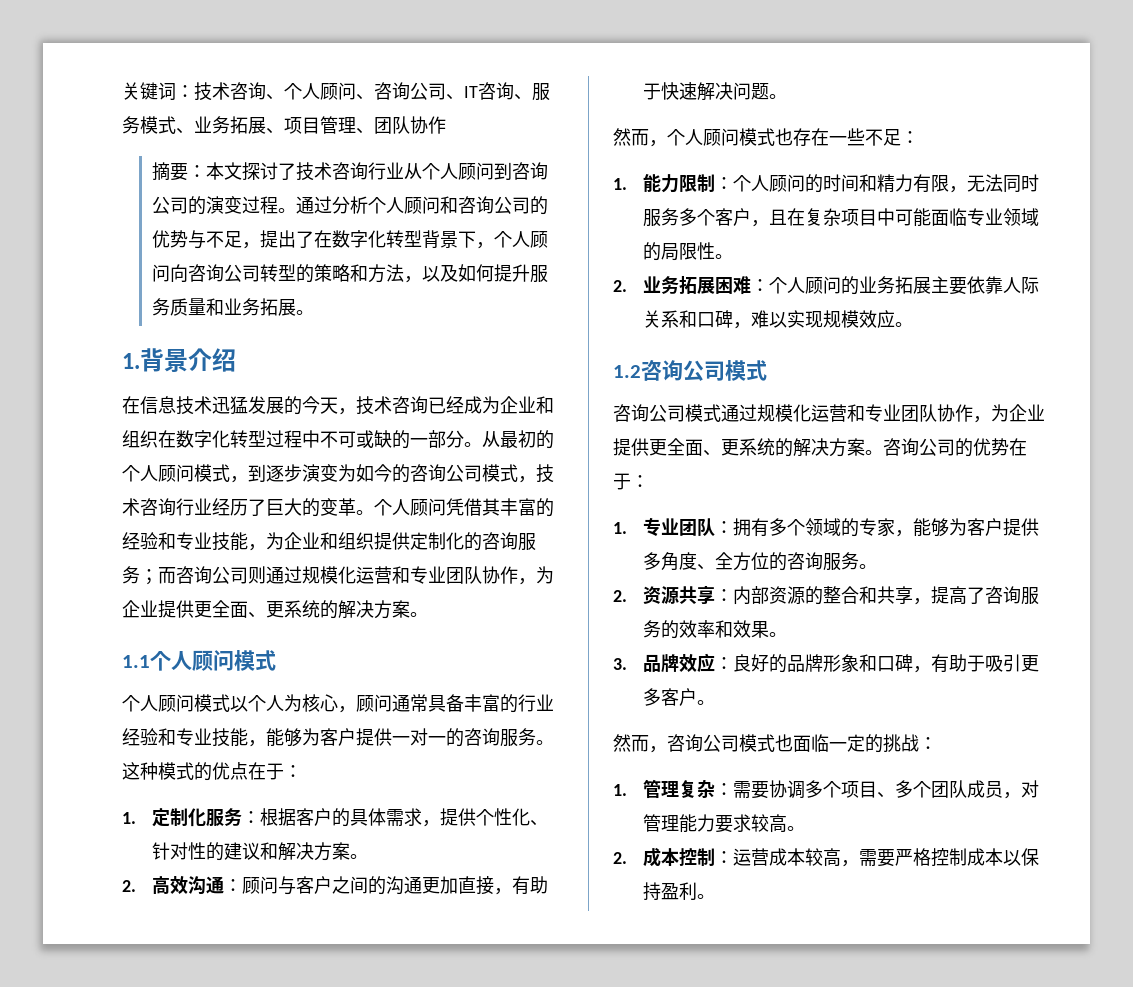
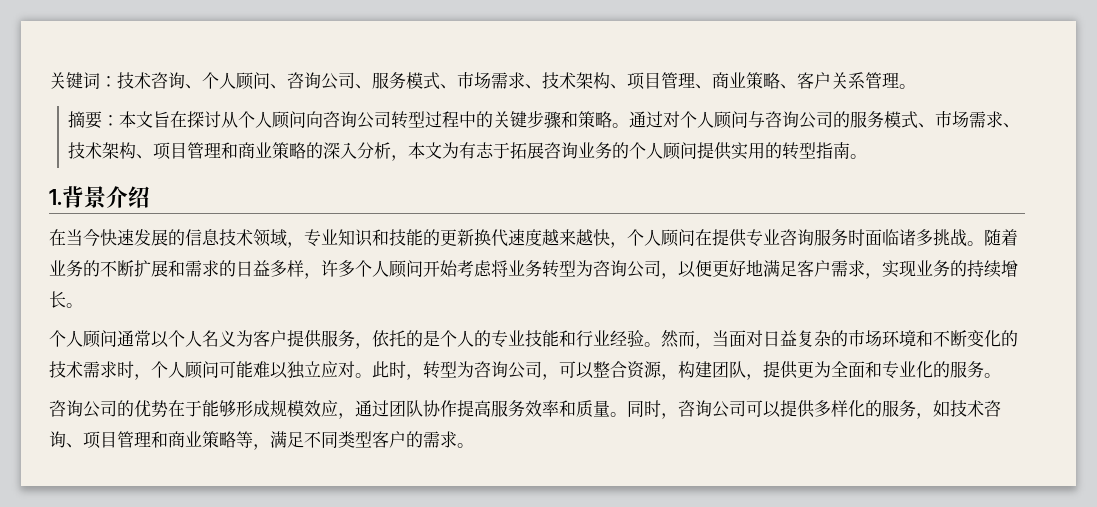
[464,82,550,101] [122,116,446,134] [151,162,548,181] [151,196,548,215] [151,230,548,249] [151,264,548,283] [151,298,314,316] [122,348,236,372] [122,396,554,415] [122,430,554,449] [122,464,554,483] [122,498,554,517] [122,532,536,551] [122,566,554,585] [122,600,428,619] [122,650,276,672] [122,694,554,713] [122,728,554,747] [122,762,302,781] [122,808,548,827] [151,842,368,861] [122,875,548,895] [642,82,787,101] [613,128,919,147] [613,174,1039,193] [642,208,1039,227] [642,242,733,261] [613,275,1039,295] [642,310,913,329] [613,360,767,381] [613,404,1045,423] [613,438,883,457] IT咨询、服务模式、业务拓展、项目管理、团队协作 // 摘要：本文探讨了技术咨询行业从个人顾问到咨询公司的演变过程。通过分析个人顾问和咨询公司的优势与不足，提出了在数字化转型背景下，个人顾问向咨询公司转型的策略和方法，以及如何提升服务质量和业务拓展。 // 1.背景介绍 // 在信息技术迅猛发展的今天，技术咨询已经成为企业和组织在数字化转型过程中不可或缺的一部分。从最初的个人顾问模式，到逐步演变为如今的咨询公司模式，技术咨询行业经历了巨大的变革。个人顾问凭借其丰富的经验和专业技能，为企业和组织提供定制化的咨询服务；而咨询公司则通过规模化运营和专业团队协作，为企业提供更全面、更系统的解决方案。 // 1.1个人顾问模式 // 个人顾问模式以个人为核心，顾问通常具备丰富的行业经验和专业技能，能够为客户提供一对一的咨询服务。这种模式的优点在于： // 1.定制化服务：根据客户的具体需求，提供个性化、针对性的建议和解决方案。 // 2.高效沟通：顾问与客户之间的沟通更加直接，有助于快速解决问题。 // 然而，个人顾问模式也存在一些不足： // 1.能力限制：个人顾问的时间和精力有限，无法同时服务多个客户，且在复杂项目中可能面临专业领域的局限性。 // 2.业务拓展困难：个人顾问的业务拓展主要依靠人际关系和口碑，难以实现规模效应。 // 1.2咨询公司模式 // 咨询公司模式通过规模化运营和专业团队协作，为企业提供更全面、更系统的解决方案。 -> [372,72,916,90] [68,110,1021,129] [68,142,868,161] [49,186,150,209] [49,228,1018,248] [49,260,1018,279] [49,291,83,308] [49,330,1018,349] [49,361,1001,380] 服务模式、市场需求、技术架构、项目管理、商业策略、客户关系管理。 // 摘要：本文旨在探讨从个人顾问向咨询公司转型过程中的关键步骤和策略。通过对个人顾问与咨询公司的服务模式、市场需求、技术架构、项目管理和商业策略的深入分析，本文为有志于拓展咨询业务的个人顾问提供实用的转型指南。 // 1.背景介绍 // 在当今快速发展的信息技术领域，专业知识和技能的更新换代速度越来越快，个人顾问在提供专业咨询服务时面临诸多挑战。随着业务的不断扩展和需求的日益多样，许多个人顾问开始考虑将业务转型为咨询公司，以便更好地满足客户需求，实现业务的持续增长。 // 个人顾问通常以个人名义为客户提供服务，依托的是个人的专业技能和行业经验。然而，当面对日益复杂的市场环境和不断变化的技术需求时，个人顾问可能难以独立应对。此时，转型为咨询公司，可以整合资源，构建团队，提供更为全面和专业化的服务。 //
[631,475,649,488] [613,517,1039,537] [642,552,877,571] [613,585,1039,605] [642,620,787,639] [613,653,1039,673] [642,688,715,706] [613,734,937,753] [613,779,1039,799] [642,814,805,833] [613,847,1039,867] [642,882,697,901] ： // 1.专业团队：拥有多个领域的专家，能够为客户提供多角度、全方位的咨询服务。 // 2.资源共享：内部资源的整合和共享，提高了咨询服务的效率和效果。 // 3.品牌效应：良好的品牌形象和口碑，有助于吸引更多客户。 // 然而，咨询公司模式也面临一定的挑战： // 1.管理复杂：需要协调多个项目、多个团队成员，对管理能力要求较高。 // 2.成本控制：运营成本较高，需要严格控制成本以保持盈利 -> [202,400,1001,419] [49,431,457,450] 能够形成规模效应，通过团队协作提高服务效率和质量。同时，咨询公司可以提供多样化的服务，如技术咨询、项目管理和商业策略等，满足不同类型客户的需求

